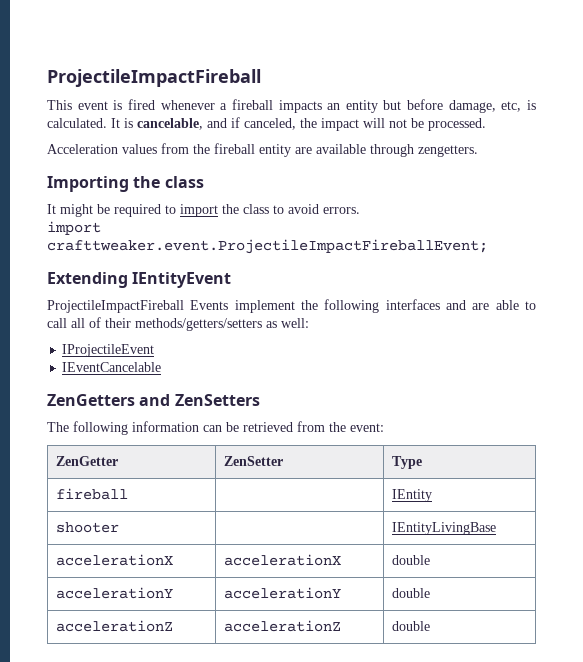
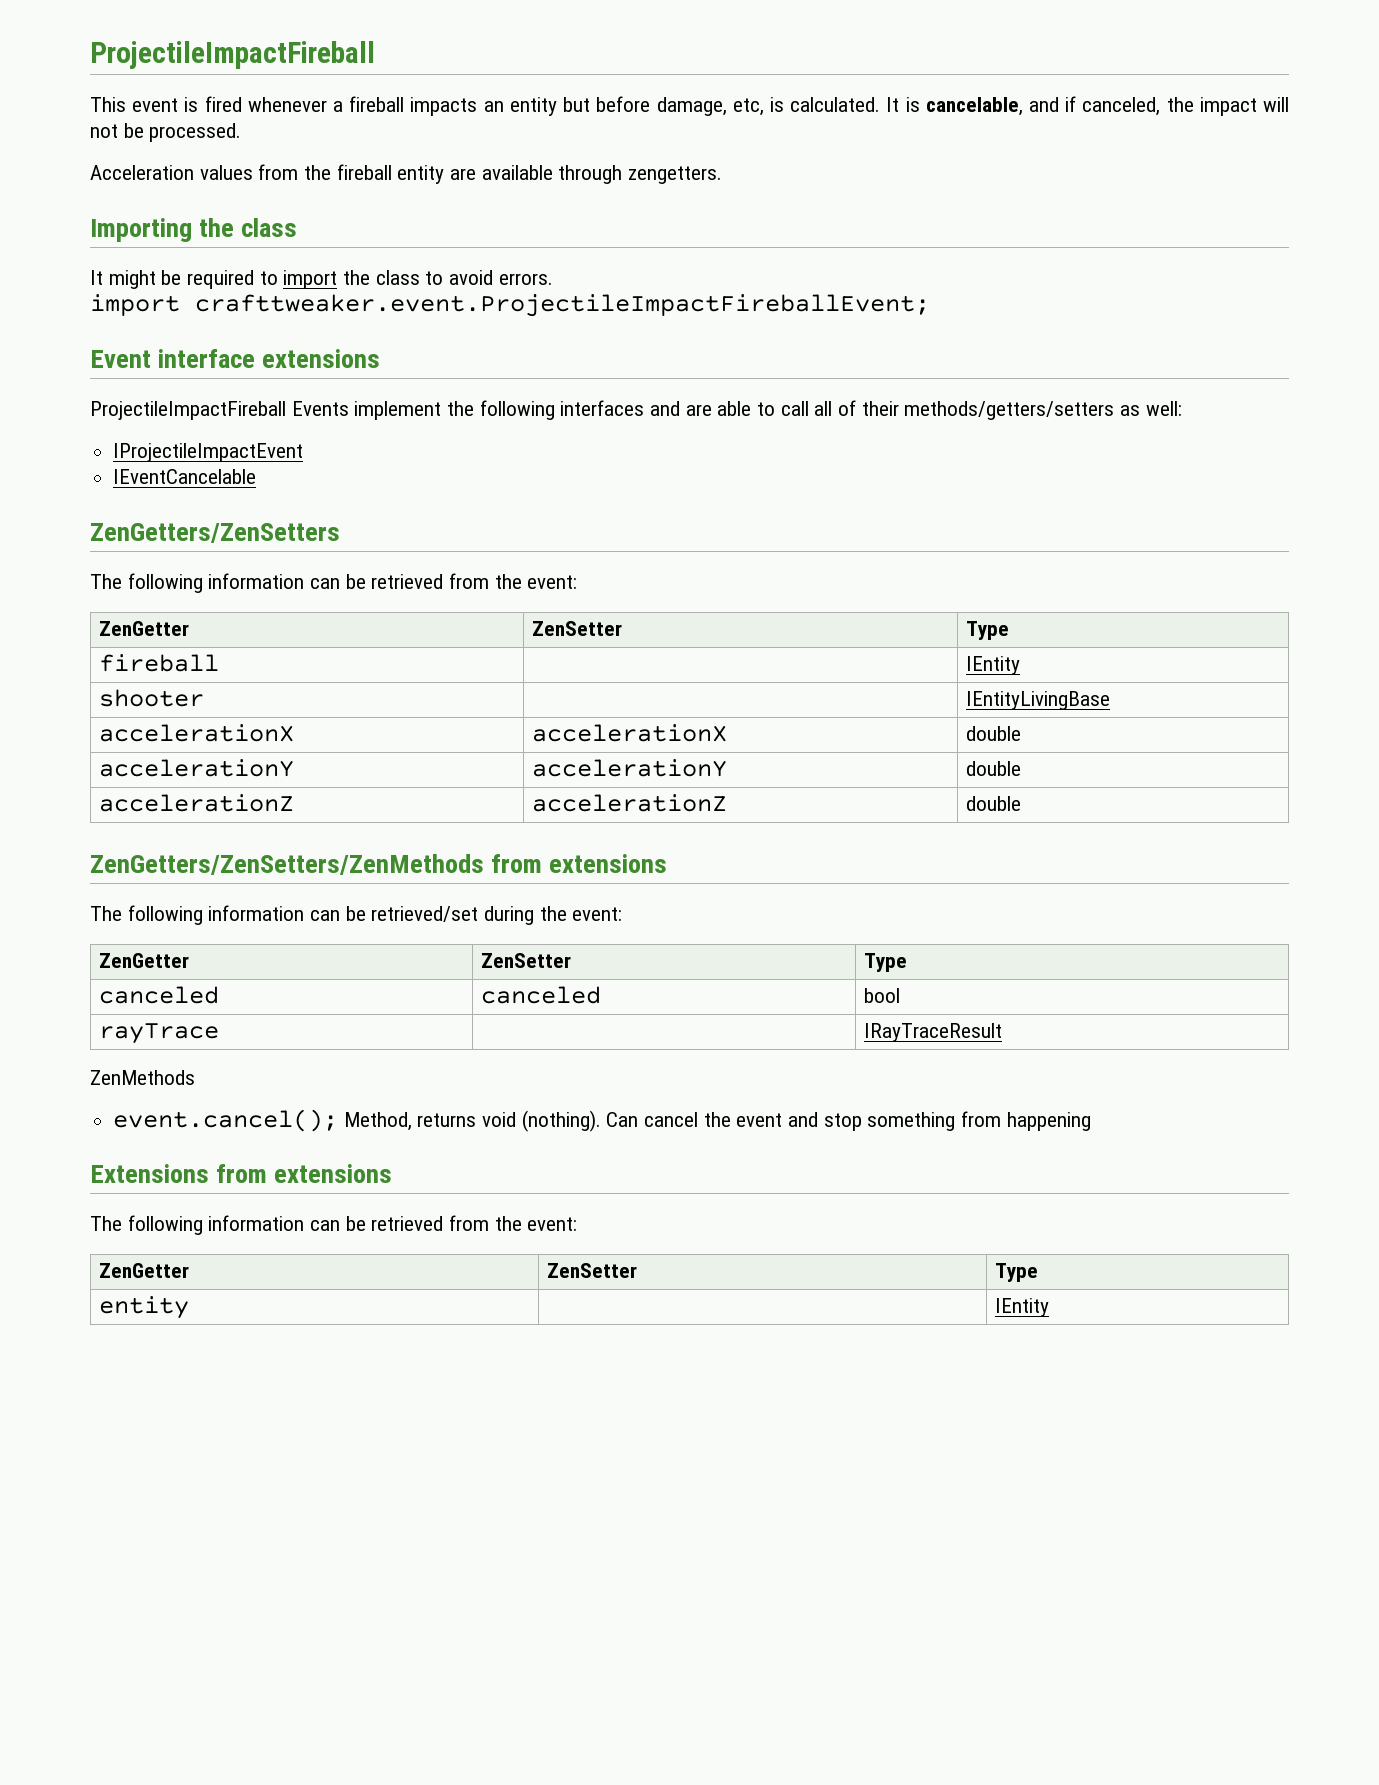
[47,272,232,288] Extending IEntityEvent -> [90,349,381,368] Event interface extensions
[62,344,155,357] IProjectileEvent -> [113,443,304,462] IProjectileImpactEvent
[47,394,260,406] ZenGetters and ZenSetters -> [90,523,340,543] ZenGetters/ZenSetters
(430, 626) none -> [90,854,668,875] [90,905,623,925] [99,953,190,968] [481,953,572,968] [864,953,908,972] [99,986,220,1004] [481,986,602,1004] [864,988,901,1003] [99,1023,220,1044] [864,1023,1003,1042] [90,1070,195,1085] [113,1109,1091,1132] [90,1164,393,1183] [90,1215,578,1235] [99,1263,190,1278] [547,1263,638,1278] [995,1263,1039,1282] [99,1296,190,1319] [995,1298,1050,1317] // ZenGetters/ZenSetters/ZenMethods from extensions // The following information can be retrieved/set during the event: // ZenGetter | ZenSetter | Type // canceled | canceled | bool // rayTrace | | IRayTraceResult // ZenMethods // event.cancel(); Method, returns void (nothing). Can cancel the event and stop something from happening // Extensions from extensions // The following information can be retrieved from the event: // ZenGetter | ZenSetter | Type // entity | | IEntity

